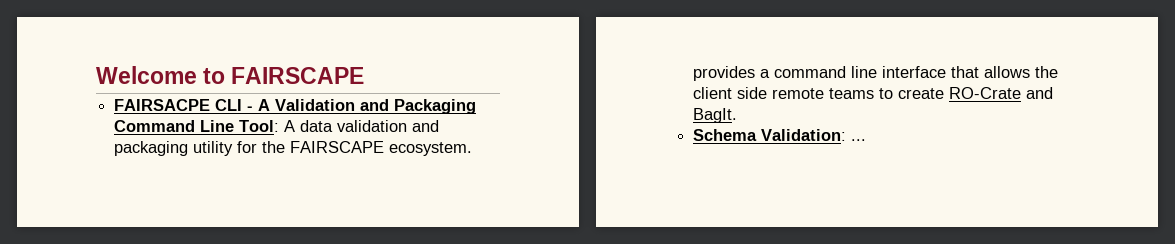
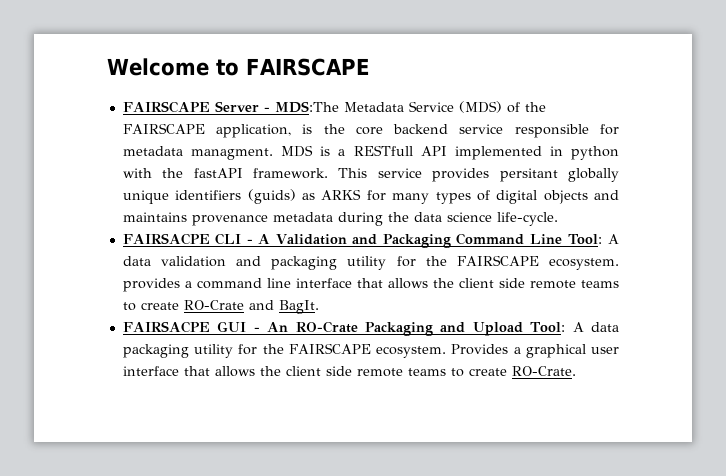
(365, 75) none -> [122,101,546,113] [122,123,620,138] [122,145,619,160] [122,168,620,182] [122,189,619,204] [122,212,558,226] // FAIRSCAPE Server - MDS:The Metadata Service (MDS) of the FAIRSCAPE application, is the core backend service responsible for metadata managment. MDS is a RESTfull API implemented in python with the fastAPI framework. This service provides persitant globally unique identifiers (guids) as ARKS for many types of digital objects and maintains provenance metadata during the data science life-cycle.
[693,129,867,141] Schema Validation: ... -> [122,321,619,336] [122,343,620,358] [122,366,576,377] FAIRSACPE GUI - An RO-Crate Packaging and Upload Tool: A data packaging utility for the FAIRSCAPE ecosystem. Provides a graphical user interface that allows the client side remote teams to create RO-Crate.

